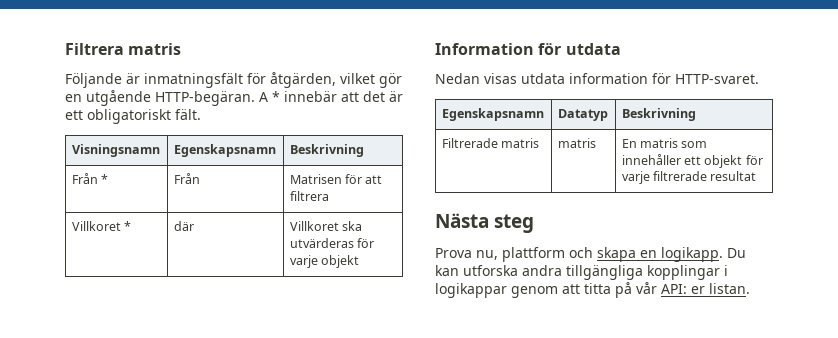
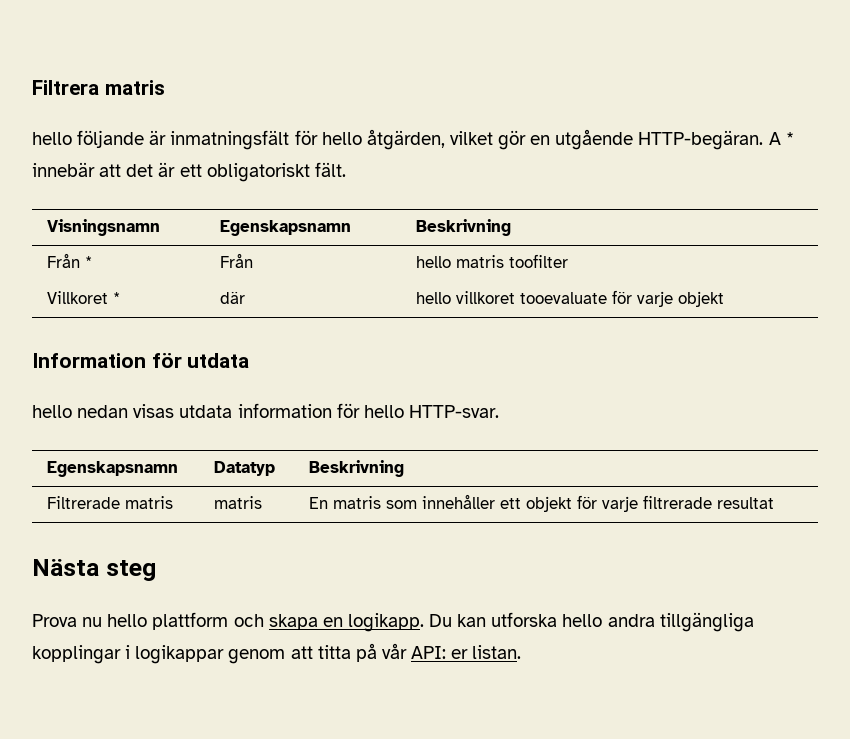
[65,73,122,88] Följande -> [32,130,145,148] hello följande
(266, 78) none -> [321,132,362,145] hello
[289,174,383,184] [289,191,329,201] Matrisen för att filtrera -> [415,254,568,268] hello matris toofilter
[289,221,363,231] [289,238,354,248] Villkoret ska utvärderas -> [415,291,607,304] hello villkoret tooevaluate
[435,73,480,84] Nedan -> [32,405,129,418] hello nedan
[675,74,759,84] HTTP-svaret. -> [363,405,499,418] hello HTTP-svar.
[476,250,498,260] nu, -> [82,614,148,627] nu hello
(518, 270) none -> [562,614,603,627] hello

